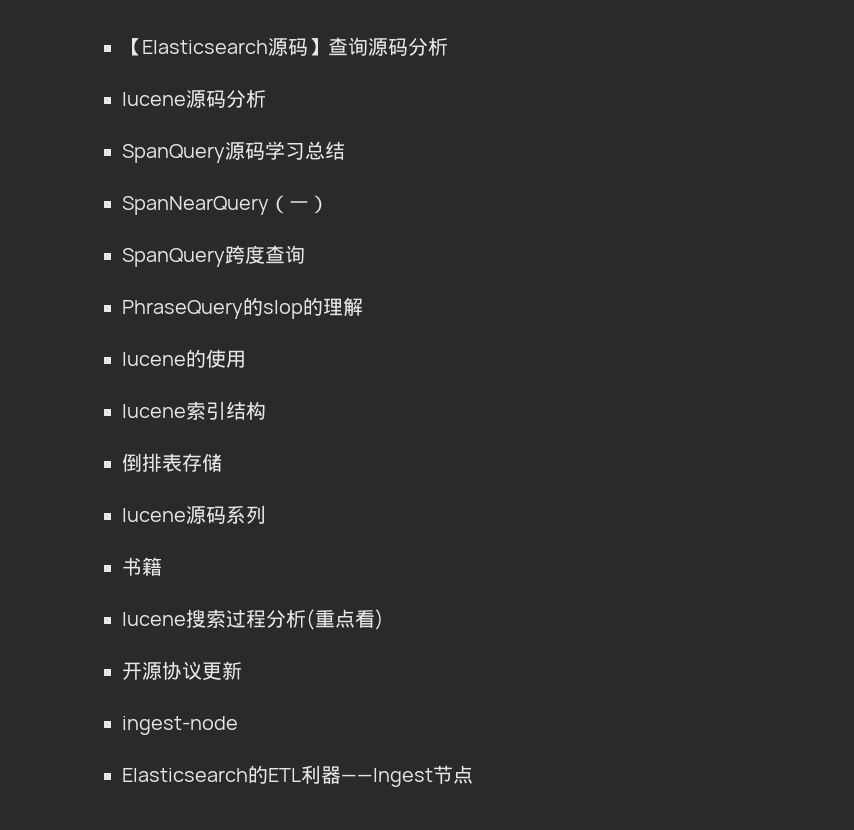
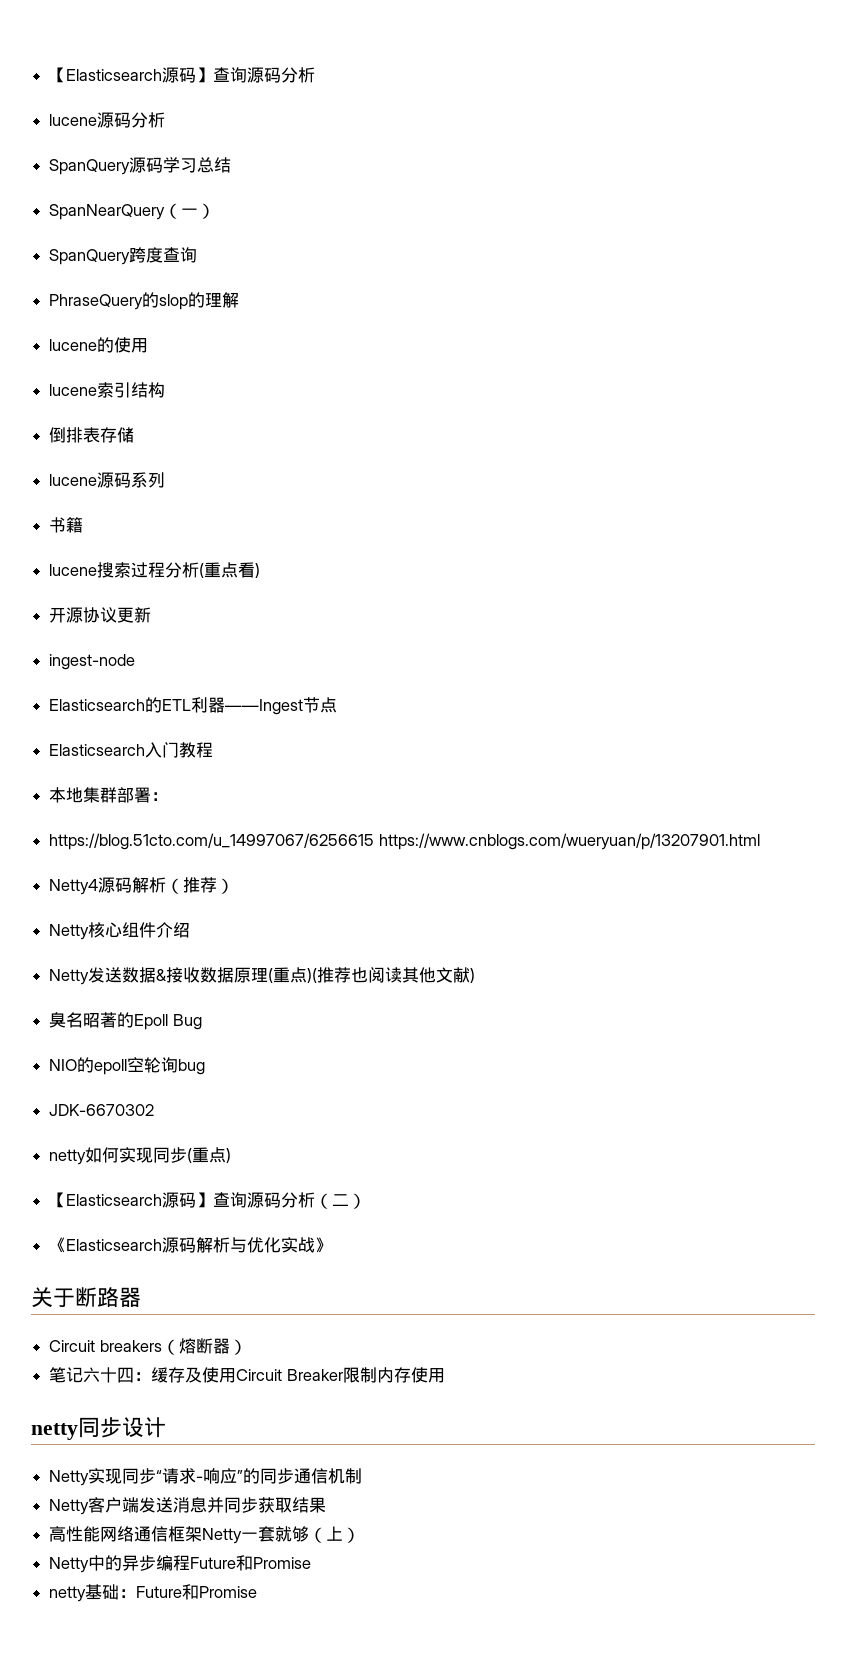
(473, 774) none -> [49,742,214,758] [49,787,169,803] [49,833,760,850] [49,877,235,895] [49,922,191,940] [49,967,476,985] [49,1012,202,1030] [49,1057,206,1075] [49,1104,155,1116] [49,1147,232,1165] [49,1192,367,1209] [49,1237,333,1253] [31,1287,141,1308] [49,1338,247,1355] [49,1367,445,1383] [31,1417,166,1440] [49,1468,363,1486] [49,1497,327,1515] [49,1526,361,1544] [49,1555,312,1573] [49,1584,258,1602] // Elasticsearch入门教程 // 本地集群部署： // https://blog.51cto.com/u_14997067/6256615 https://www.cnblogs.com/wueryuan/p/13207901.html // Netty4源码解析（推荐） // Netty核心组件介绍 // Netty发送数据&接收数据原理(重点)(推荐也阅读其他文献) // 臭名昭著的Epoll Bug // NIO的epoll空轮询bug // JDK-6670302 // netty如何实现同步(重点) // 【Elasticsearch源码】查询源码分析（二） // 《Elasticsearch源码解析与优化实战》 // 关于断路器 // Circuit breakers（熔断器） // 笔记六十四：缓存及使用Circuit Breaker限制内存使用 // netty同步设计 // Netty实现同步“请求-响应”的同步通信机制 // Netty客户端发送消息并同步获取结果 // 高性能网络通信框架Netty一套就够（上） // Netty中的异步编程Future和Promise // netty基础：Future和Promise

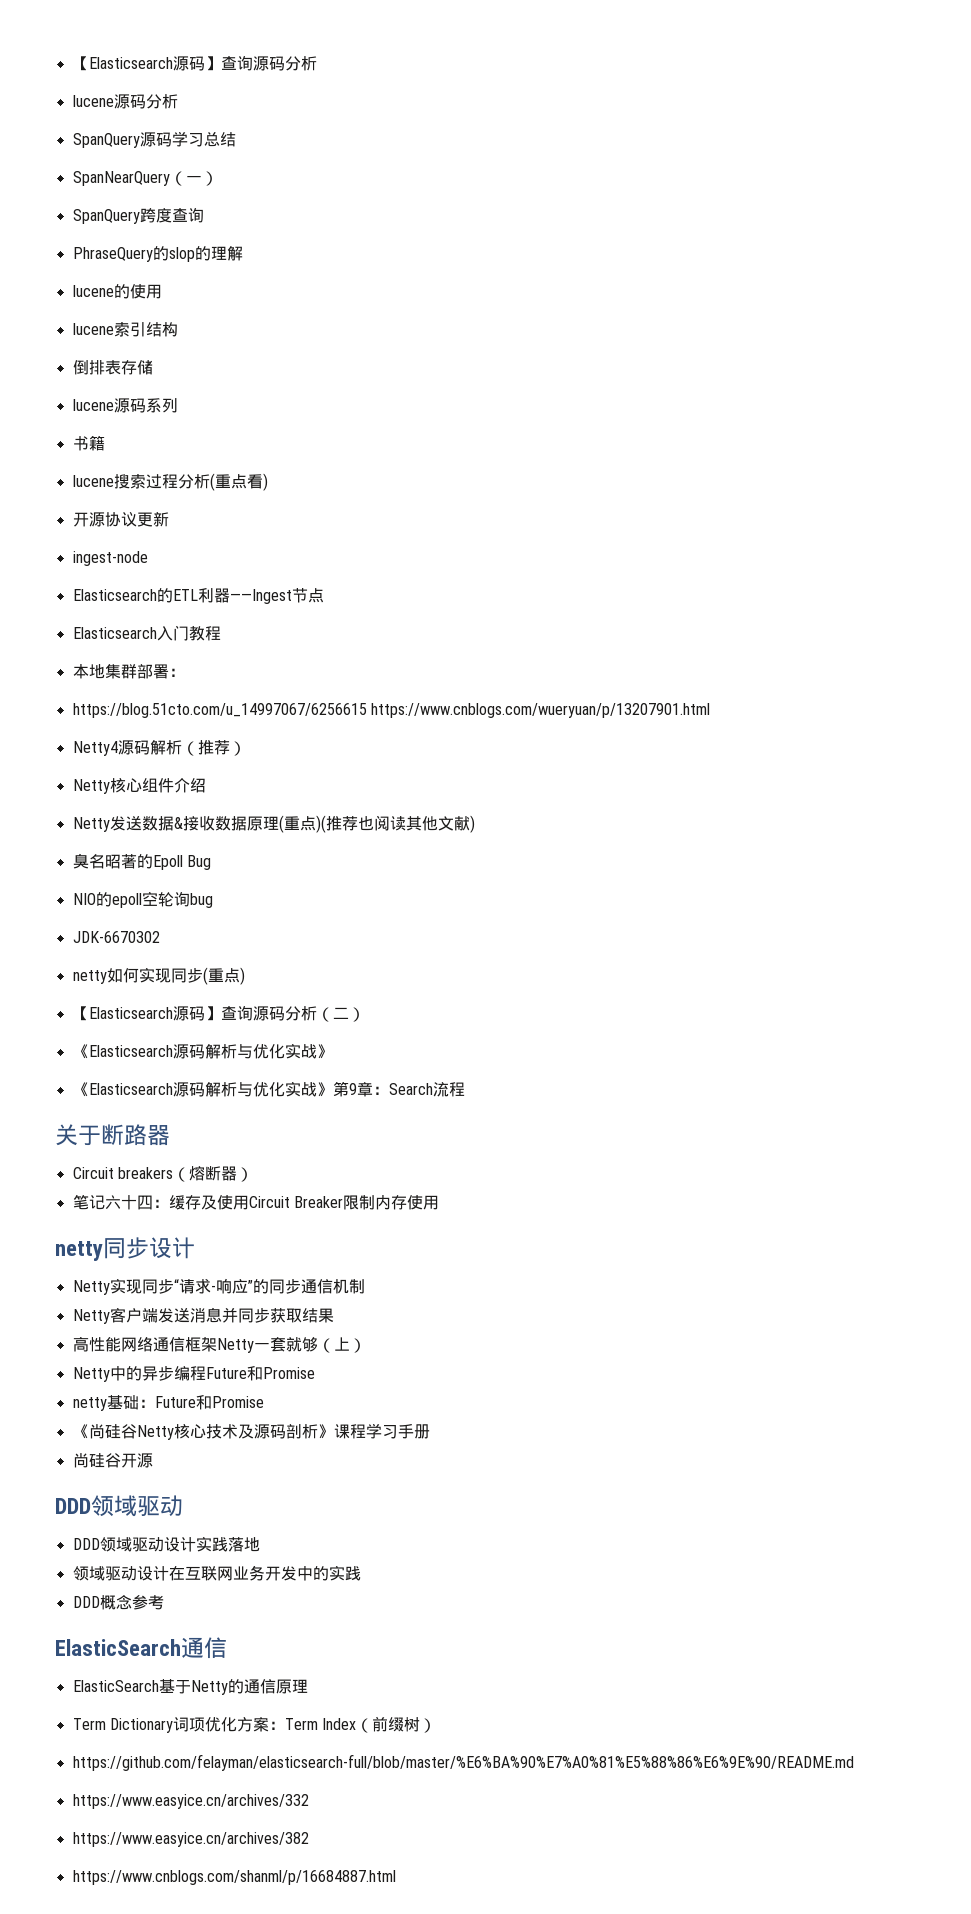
(333, 1245) none -> [72,1081,465,1097] // 《Elasticsearch源码解析与优化实战》第9章：Search流程
(258, 1592) none -> [72,1423,430,1440] [72,1453,153,1468] [55,1495,183,1517] [72,1536,260,1552] [72,1565,361,1581] [72,1594,164,1610] [55,1637,227,1659] [72,1679,308,1695] [72,1716,437,1733] [72,1754,854,1771] [72,1794,309,1809] [72,1832,309,1847] [72,1870,396,1885] // 《尚硅谷Netty核心技术及源码剖析》课程学习手册 // 尚硅谷开源 // DDD领域驱动 // DDD领域驱动设计实践落地 // 领域驱动设计在互联网业务开发中的实践 // DDD概念参考 // ElasticSearch通信 // ElasticSearch基于Netty的通信原理 // Term Dictionary词项优化方案：Term Index（前缀树） // https://github.com/felayman/elasticsearch-full/blob/master/%E6%BA%90%E7%A0%81%E5%88%86%E6%9E%90/README.md // https://www.easyice.cn/archives/332 // https://www.easyice.cn/archives/382 // https://www.cnblogs.com/shanml/p/16684887.html

